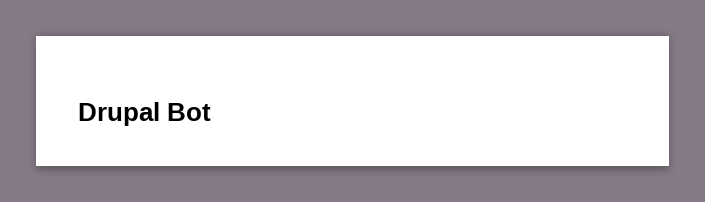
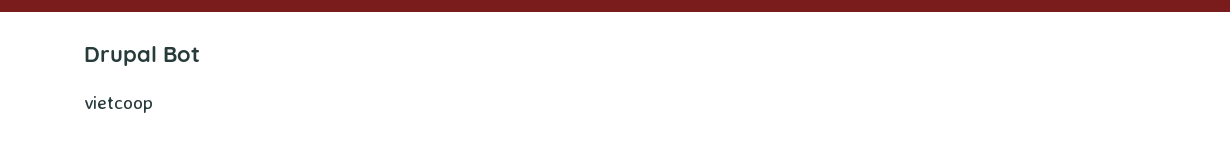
(212, 112) none -> [84,96,153,113] // vietcoop

